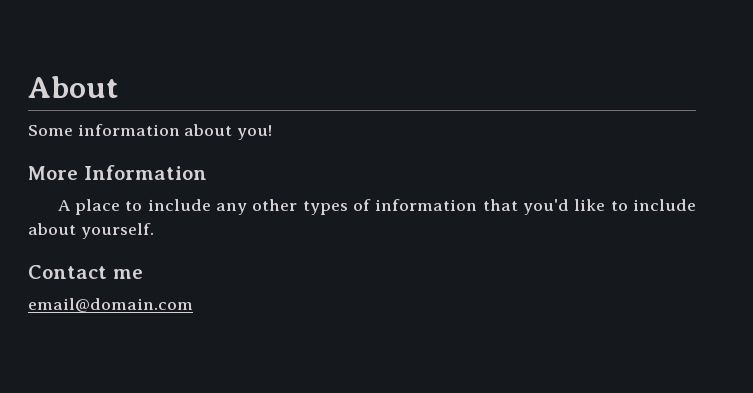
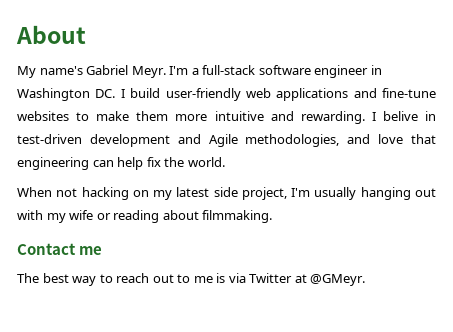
[28,124,273,140] [28,165,207,180] [57,199,696,215] [28,223,154,239] [28,265,143,279] [28,298,193,312] Some information about you! // More Information // A place to include any other types of information that you'd like to include about yourself. // Contact me // email@domain.com -> [17,65,382,78] [17,88,436,101] [17,111,437,124] [17,134,436,147] [17,157,225,170] [17,187,436,200] [17,210,273,223] [17,243,103,255] [17,273,366,286] My name's Gabriel Meyr. I'm a full-stack software engineer in Washington DC. I build user-friendly web applications and fine-tune websites to make them more intuitive and rewarding. I belive in test-driven development and Agile methodologies, and love that engineering can help fix the world. // When not hacking on my latest side project, I'm usually hanging out with my wife or reading about filmmaking. // Contact me // The best way to reach out to me is via Twitter at @GMeyr.

